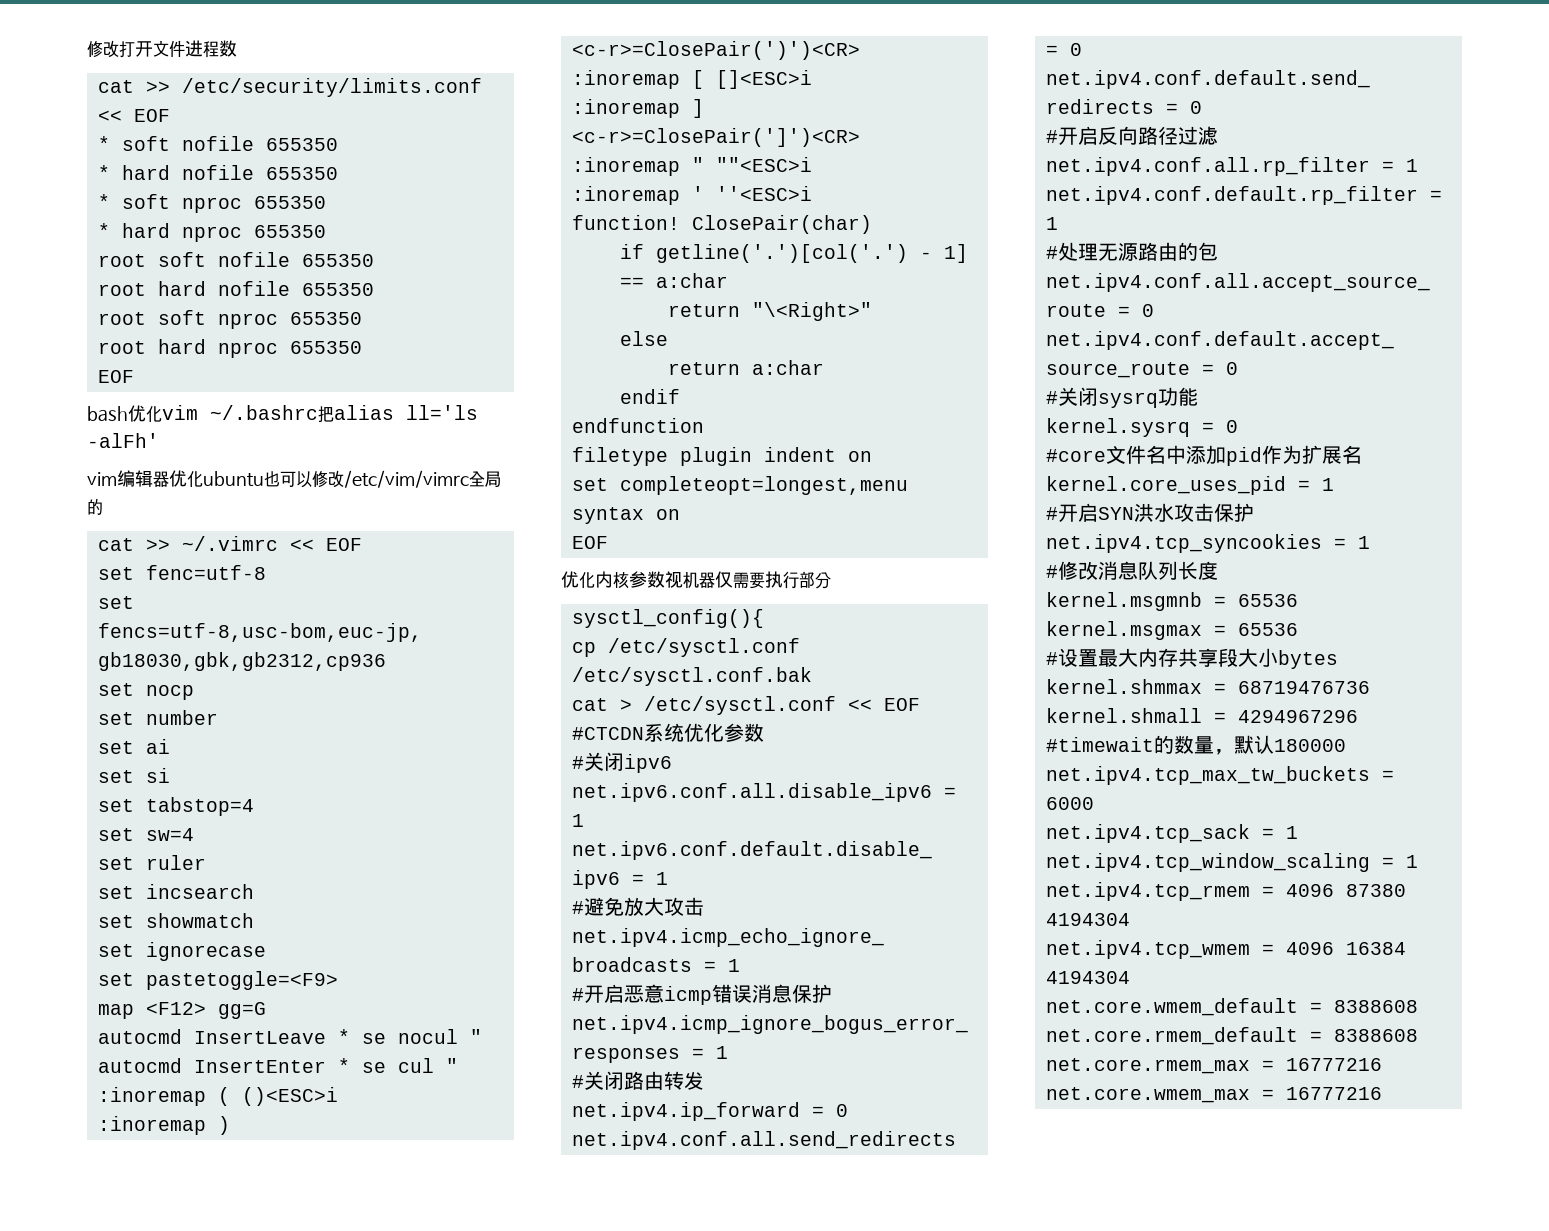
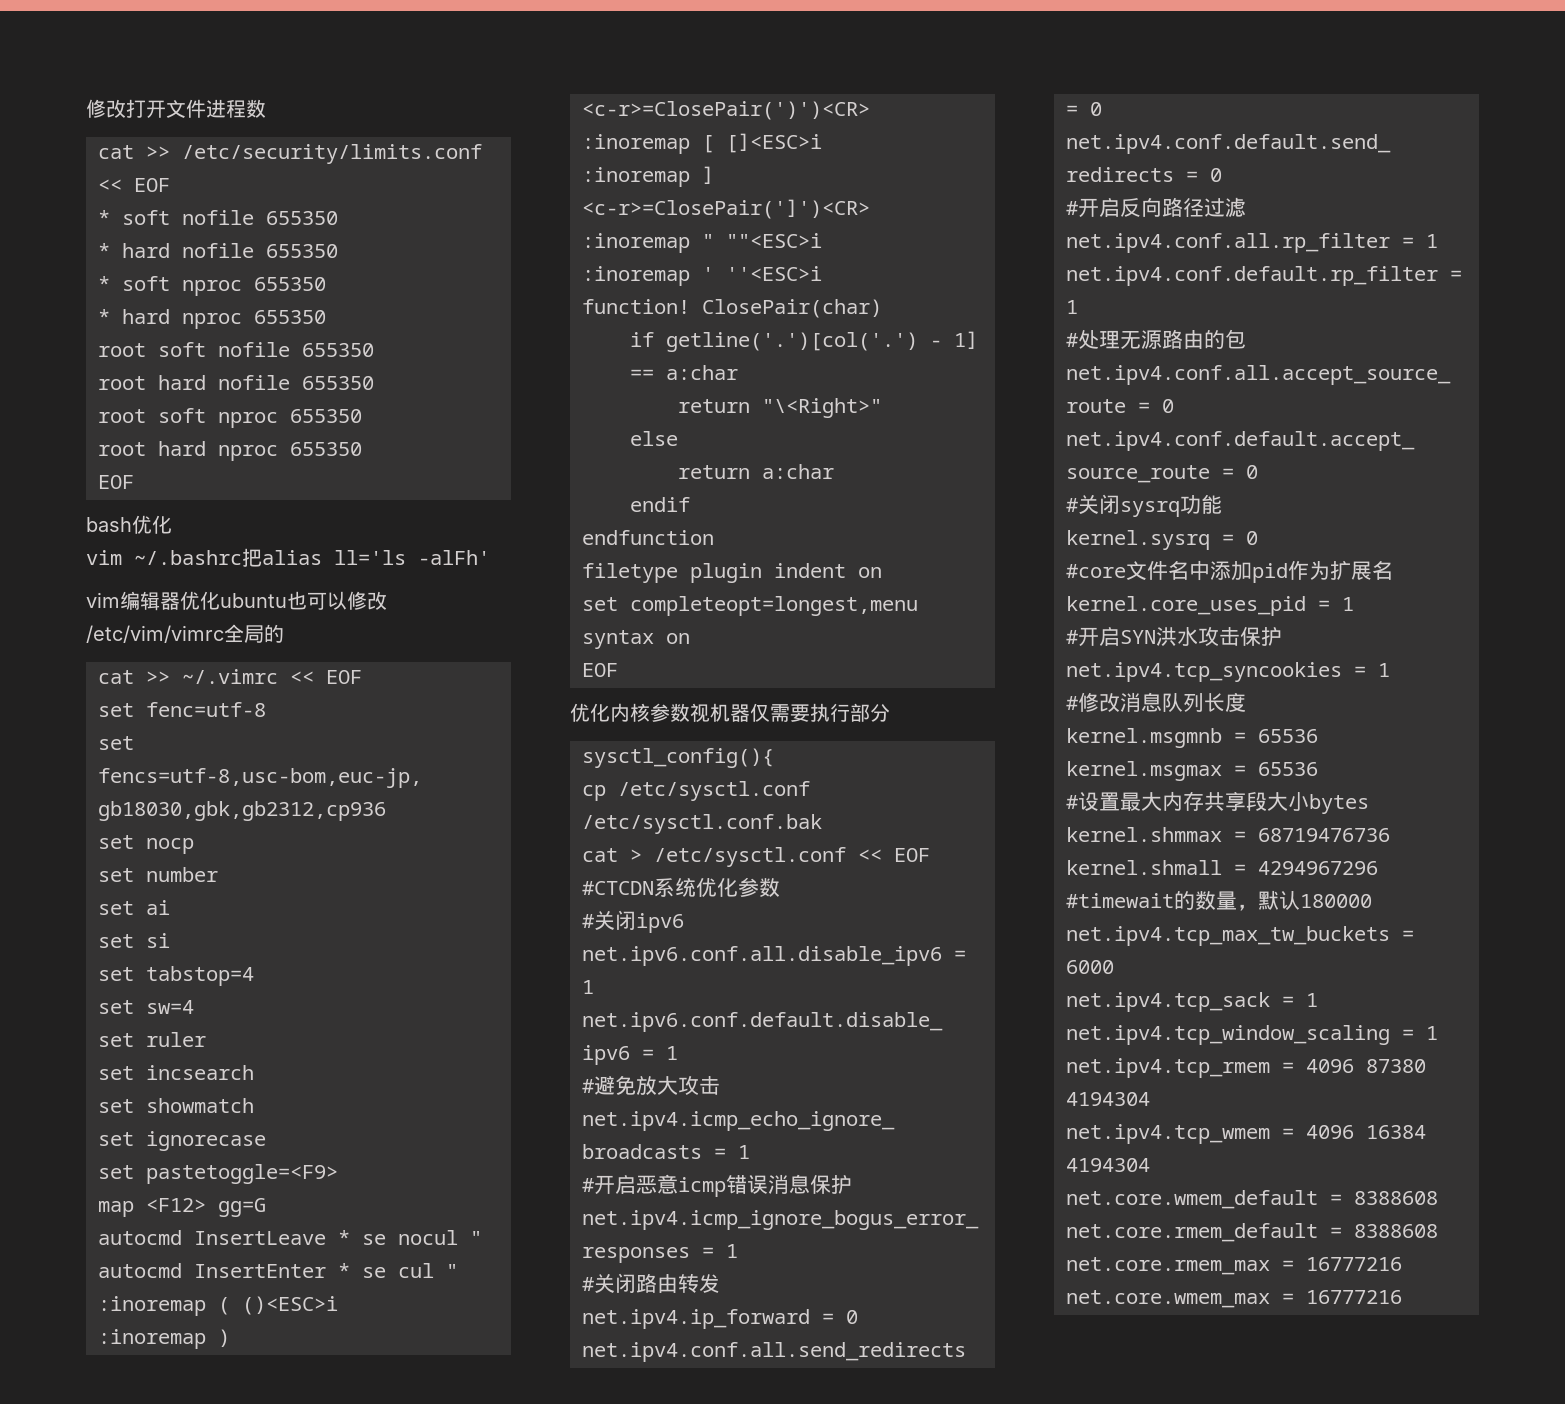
(162, 414) none -> (172, 524) //

